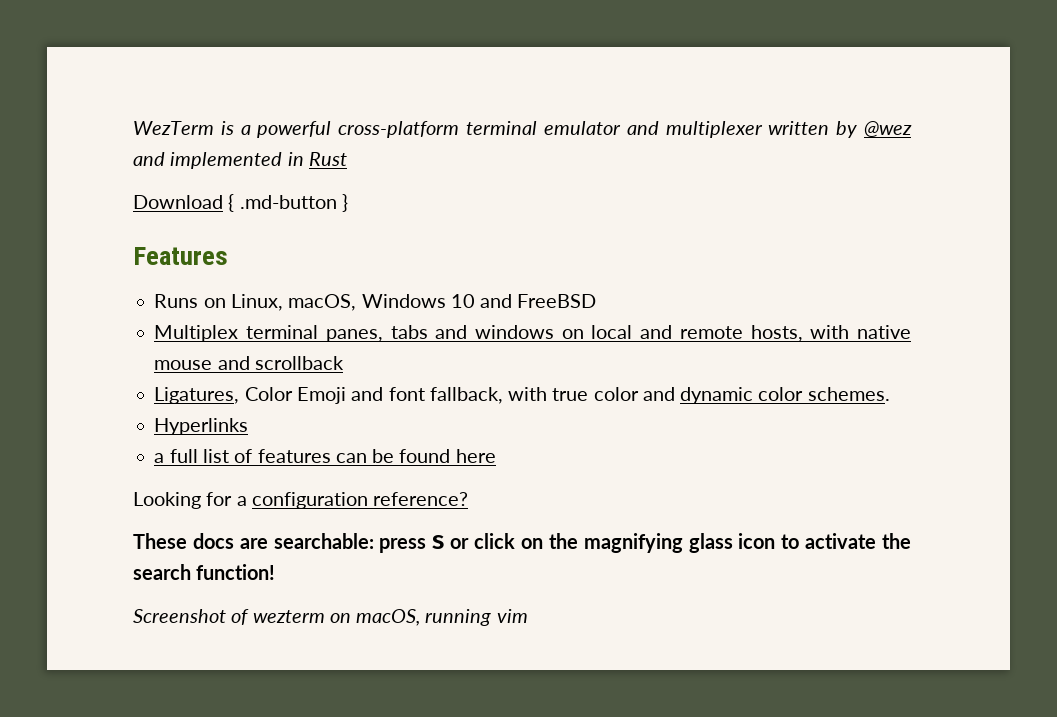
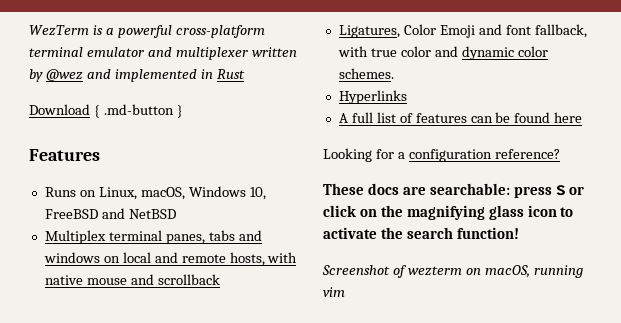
[450,294,597,308] 10 and FreeBSD -> [249,187,266,200] [44,208,176,219] 10, FreeBSD and NetBSD
[154,453,165,463] a -> [338,113,348,123] A

